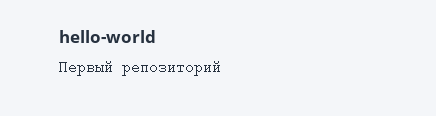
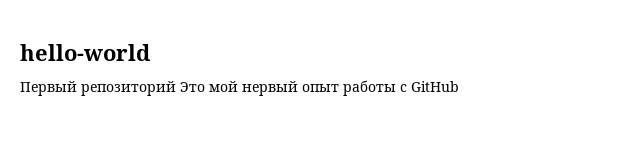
(221, 67) none -> [180,80,459,96] Это мой нервый опыт работы с GitHub

